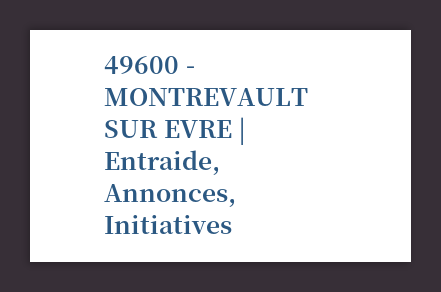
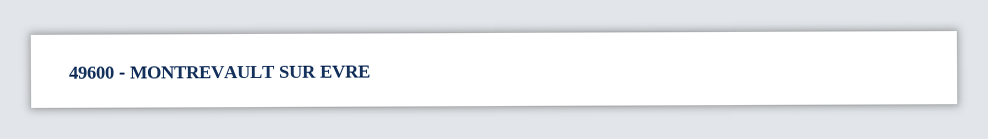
[238,117,247,145] [104,150,220,175] [104,184,236,207] [104,215,232,234] | Entraide, Annonces, Initiatives -> (371, 71) none

